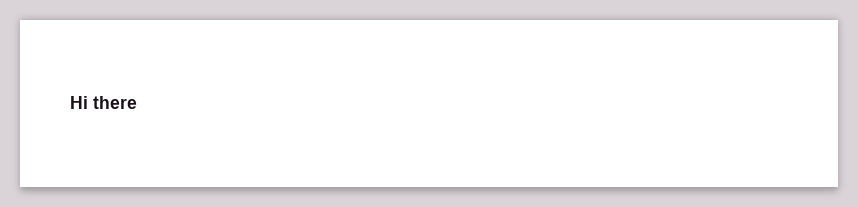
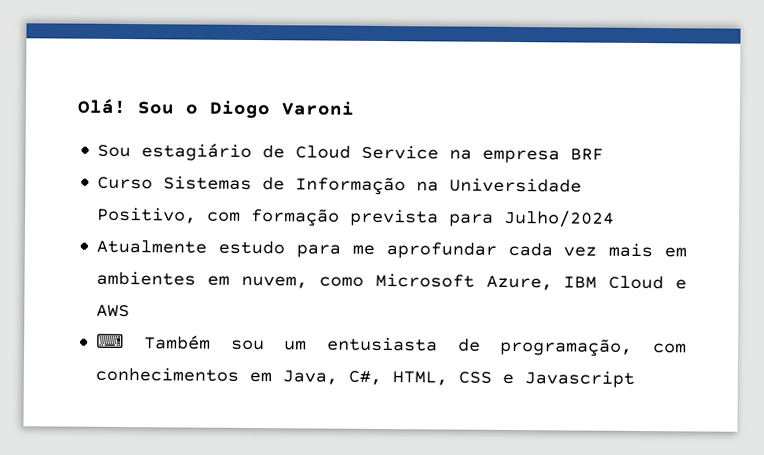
[70,96,137,109] Hi there -> [77,98,354,119] [97,143,605,164] [97,175,583,196] [97,206,616,228] [96,239,687,259] [96,270,687,291] [96,304,131,318] [96,333,687,357] [95,366,636,388] Olá! Sou o Diogo Varoni // Sou estagiário de Cloud Service na empresa BRF // Curso Sistemas de Informação na Universidade Positivo, com formação prevista para Julho/2024 // Atualmente estudo para me aprofundar cada vez mais em ambientes em nuvem, como Microsoft Azure, IBM Cloud e AWS // ⌨ Também sou um entusiasta de programação, com conhecimentos em Java, C#, HTML, CSS e Javascript

